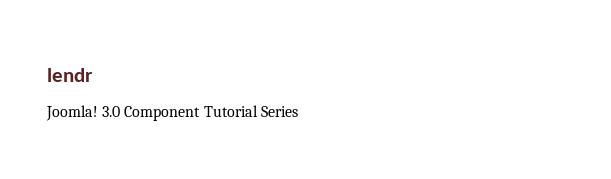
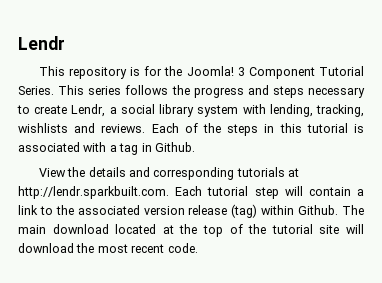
[47,68,93,82] [46,105,298,121] lendr // Joomla! 3.0 Component Tutorial Series -> [18,36,65,50] [38,66,365,79] [18,85,365,98] [17,104,365,117] [18,123,364,136] [18,142,195,155] [38,167,300,180] [18,186,365,199] [18,204,364,218] [18,224,364,237] [18,243,198,253] Lendr // This repository is for the Joomla! 3 Component Tutorial Series. This series follows the progress and steps necessary to create Lendr, a social library system with lending, tracking, wishlists and reviews. Each of the steps in this tutorial is associated with a tag in Github. // View the details and corresponding tutorials at http://lendr.sparkbuilt.com. Each tutorial step will contain a link to the associated version release (tag) within Github. The main download located at the top of the tutorial site will download the most recent code.

